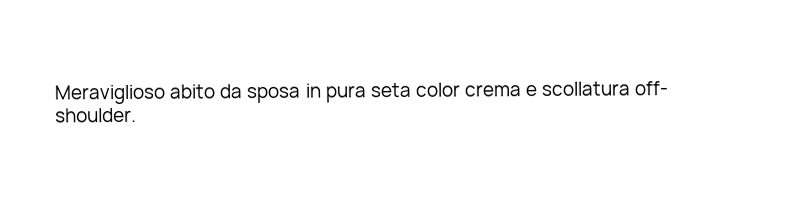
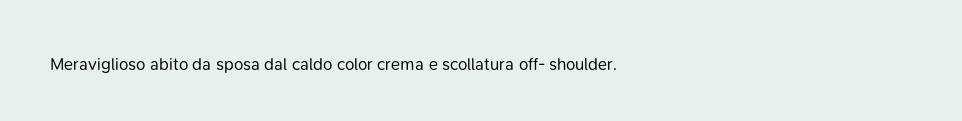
[304,82,411,103] in pura seta -> [264,58,332,71] dal caldo

